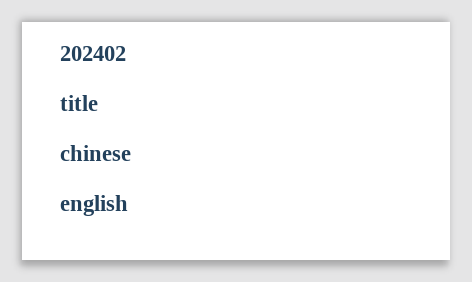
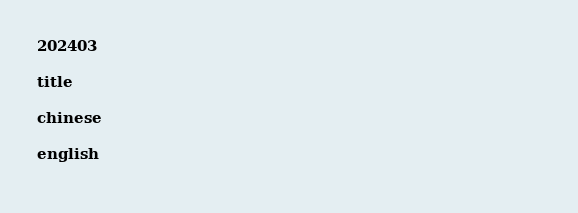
[60,46,126,61] 202402 -> [37,40,97,51] 202403

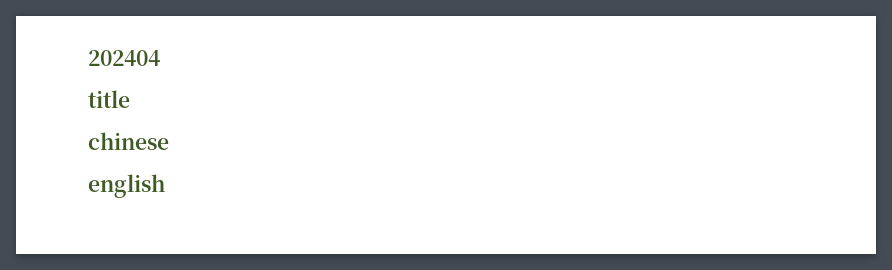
[37,40,97,51] 202403 -> [88,50,160,66] 202404

